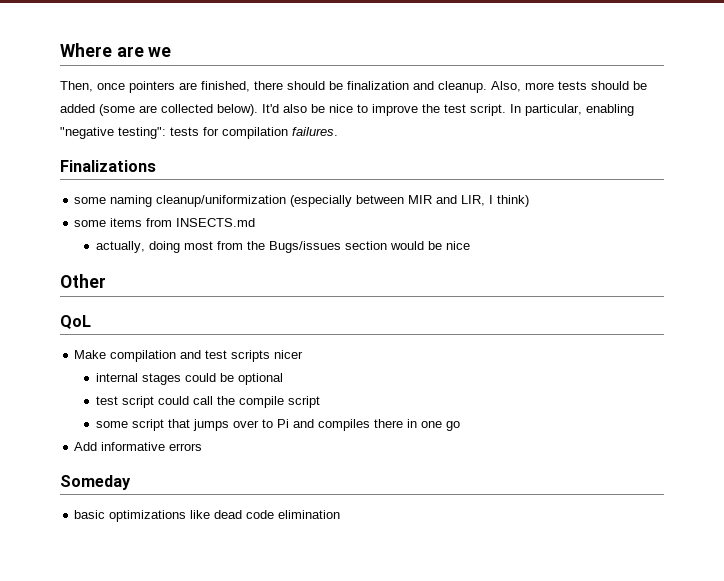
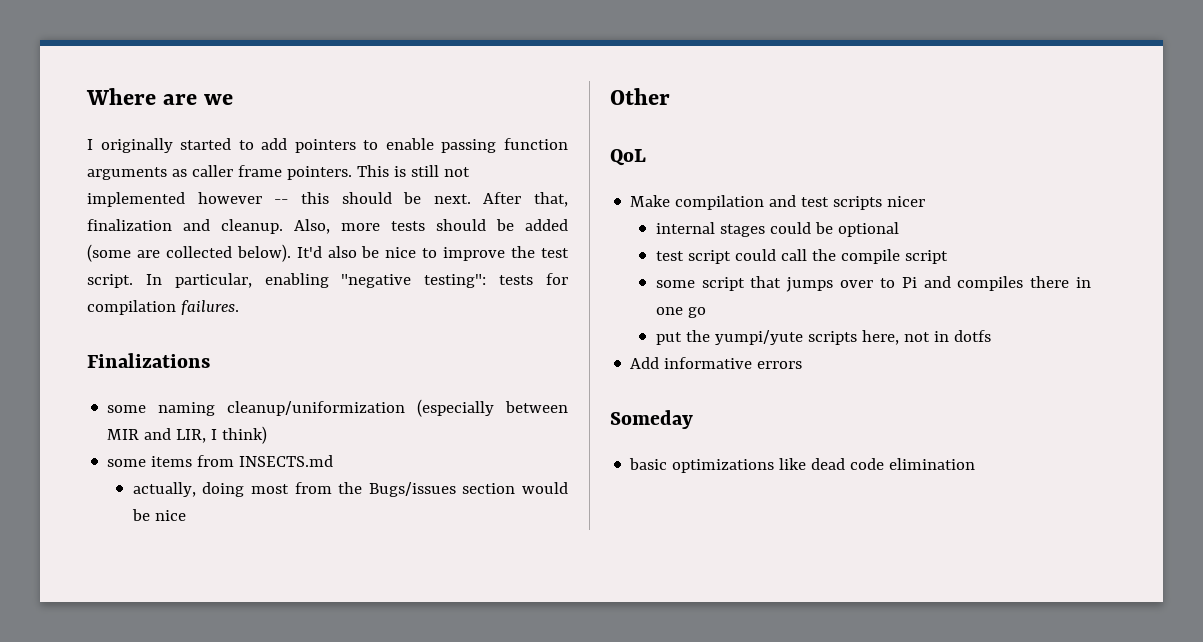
[60,81,343,93] Then, once pointers are finished, there should be -> [87,138,568,153] [87,165,470,180] [87,192,568,207] I originally started to add pointers to enable passing function arguments as caller frame pointers. This is still not implemented however -- this should be next. After that,
(460, 426) none -> [655,330,991,345] // put the yumpi/yute scripts here, not in dotfs

